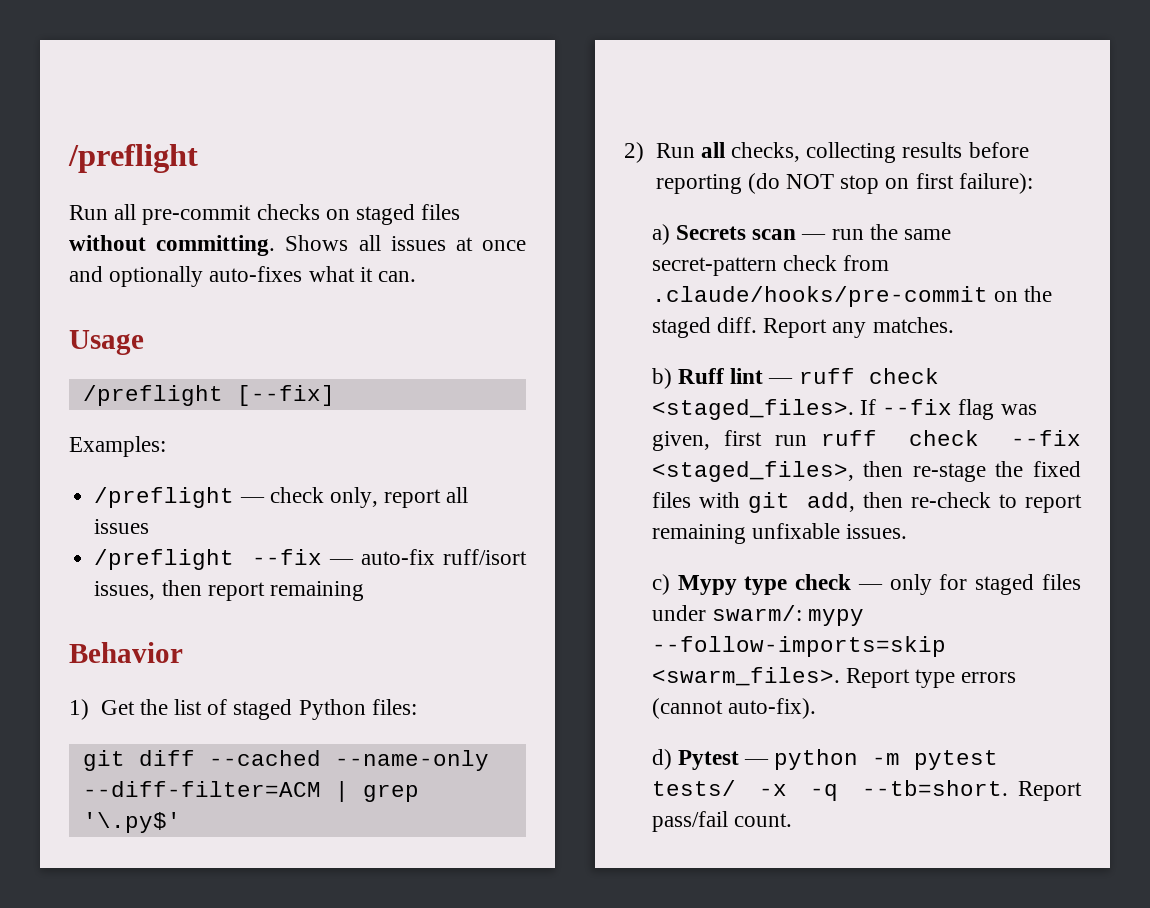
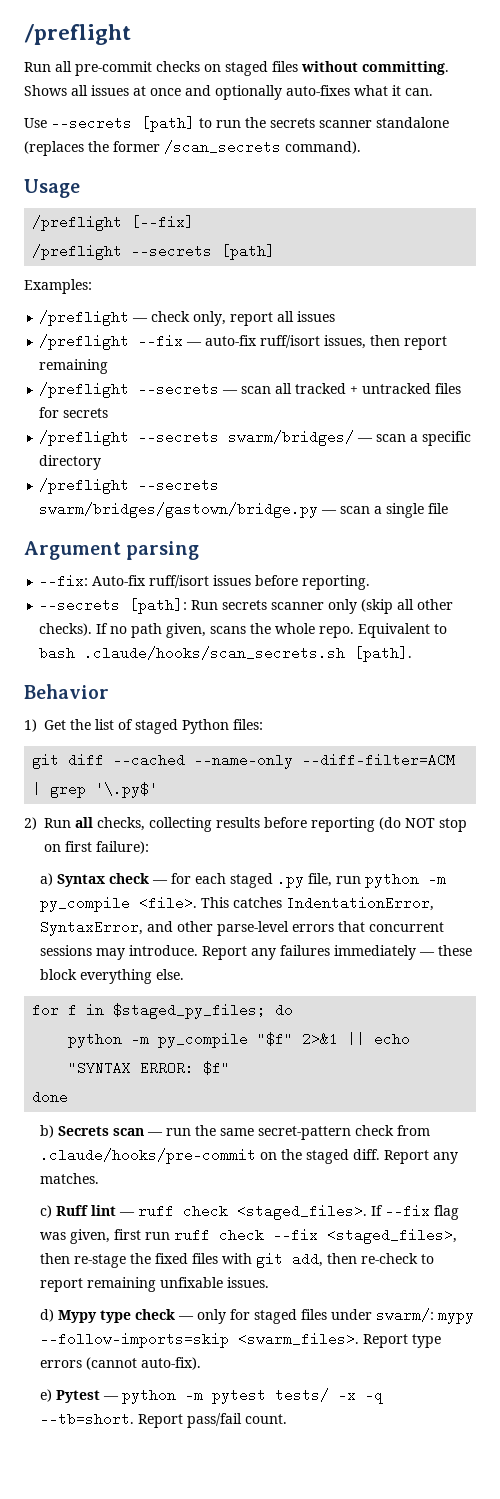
(417, 276) none -> [24,116,449,132] [24,140,361,156] // Use --secrets [path] to run the secrets scanner standalone (replaces the former /scan_secrets command).
(335, 395) none -> [32,244,276,260] // /preflight --secrets [path]
(364, 591) none -> [39,382,462,398] [39,407,109,418] [39,430,472,446] [39,455,102,470] [39,478,220,494] [39,502,449,518] [24,541,200,560] [39,574,371,590] [39,598,454,614] [39,623,448,638] [39,646,413,662] // /preflight --secrets — scan all tracked + untracked files for secrets // /preflight --secrets swarm/bridges/ — scan a specific directory // /preflight --secrets swarm/bridges/gastown/bridge.py — scan a single file // Argument parsing // --fix: Auto-fix ruff/isort issues before reporting. // --secrets [path]: Run secrets scanner only (skip all other checks). If no path given, scans the whole repo. Equivalent to bash .claude/hooks/scan_secrets.sh [path].
(670, 234) none -> [57,872,447,888] [40,896,435,912] [40,920,445,936] [40,945,473,960] [40,969,185,984] [32,1003,294,1019] [68,1032,411,1048] [68,1061,231,1075] [32,1090,69,1104] [40,1125,55,1138] Syntax check — for each staged .py file, run python -m py_compile <file>. This catches IndentationError, SyntaxError, and other parse-level errors that concurrent sessions may introduce. Report any failures immediately — these block everything else. // for f in $staged_py_files; do // python -m py_compile "$f" 2>&1 || echo "SYNTAX ERROR: $f" // done // b)
[651,368,672,389] b) -> [40,1205,53,1218] c)
[651,574,670,595] c) -> [40,1309,55,1322] d)
[651,749,672,770] d) -> [40,1389,53,1402] e)

